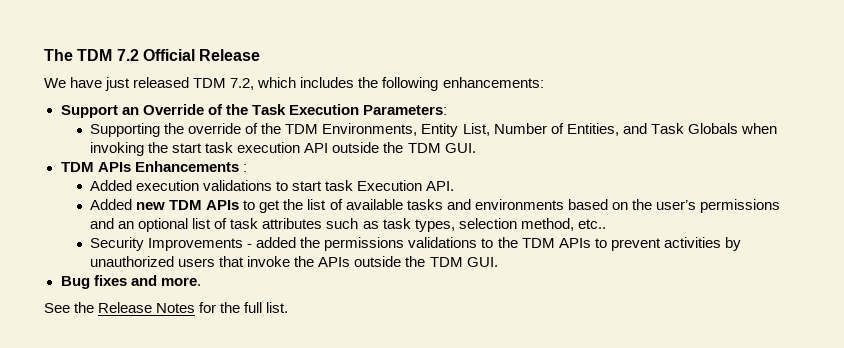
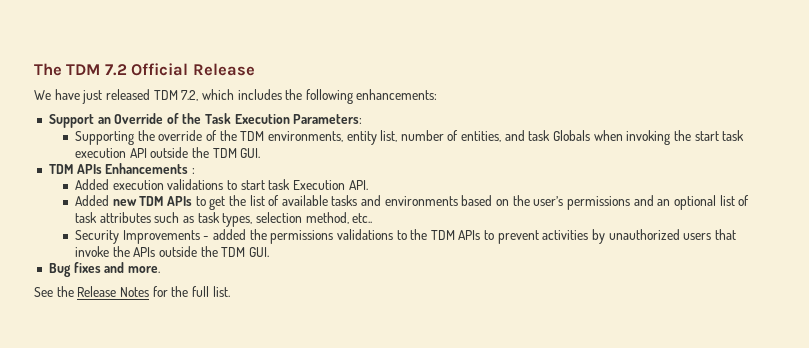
[322,123,684,137] Environments, Entity List, Number of Entities, and Task -> [267,130,551,145] environments, entity list, number of entities, and task

